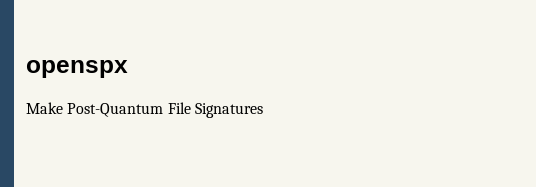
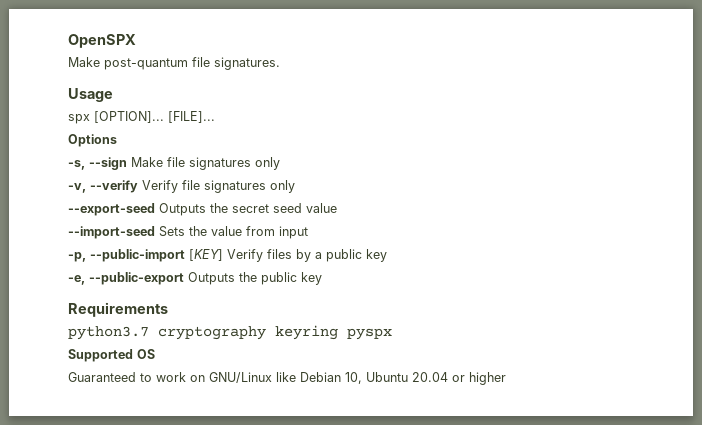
[26,60,128,78] [26,102,263,118] openspx // Make Post-Quantum File Signatures -> [68,34,136,48] [68,57,280,70] [68,88,113,102] [68,111,215,124] [68,134,117,147] [68,157,280,170] [68,180,295,193] [68,203,337,216] [68,226,308,239] [68,249,387,262] [68,272,322,285] [68,302,168,317] [68,325,392,340] [68,349,155,362] [68,372,506,385] OpenSPX // Make post-quantum file signatures. // Usage // spx [OPTION]... [FILE]... // Options // -s, --sign Make file signatures only // -v, --verify Verify file signatures only // --export-seed Outputs the secret seed value // --import-seed Sets the value from input // -p, --public-import [KEY] Verify files by a public key // -e, --public-export Outputs the public key // Requirements // python3.7 cryptography keyring pyspx // Supported OS // Guaranteed to work on GNU/Linux like Debian 10, Ubuntu 20.04 or higher

